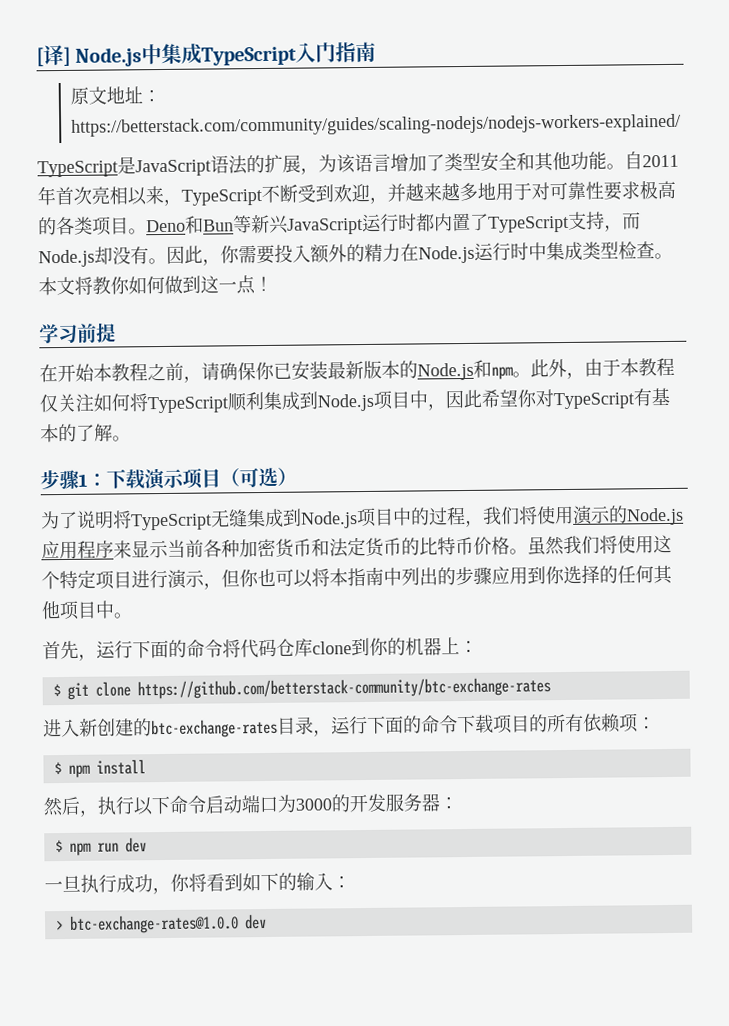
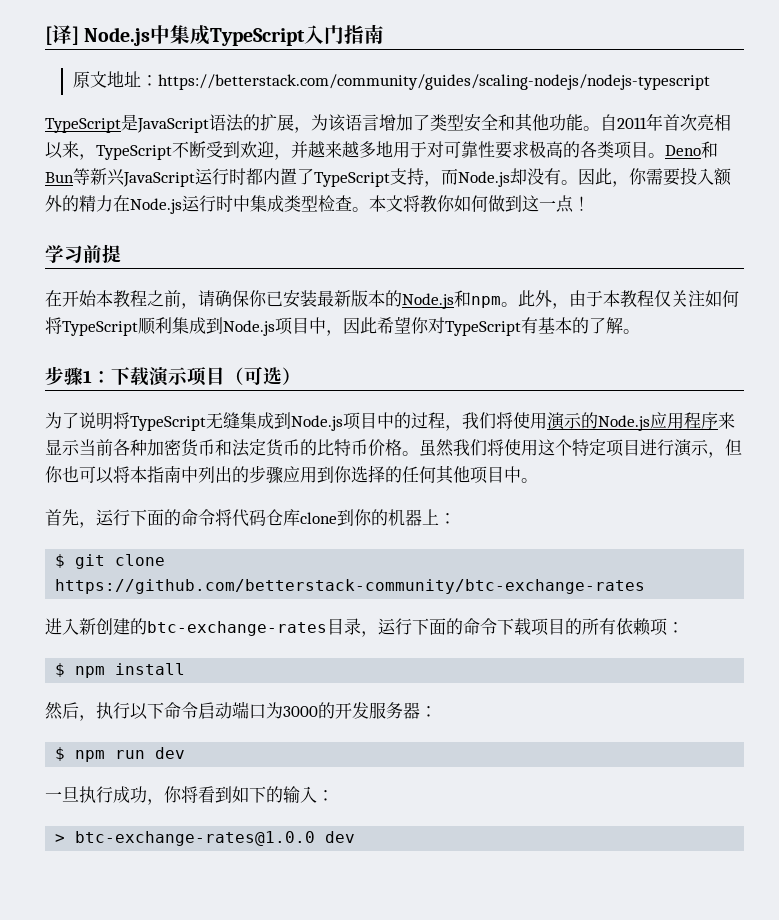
[71,113,682,137] https://betterstack.com/community/guides/scaling-nodejs/nodejs-workers-explained/ -> [157,74,710,90] https://betterstack.com/community/guides/scaling-nodejs/nodejs-typescript

